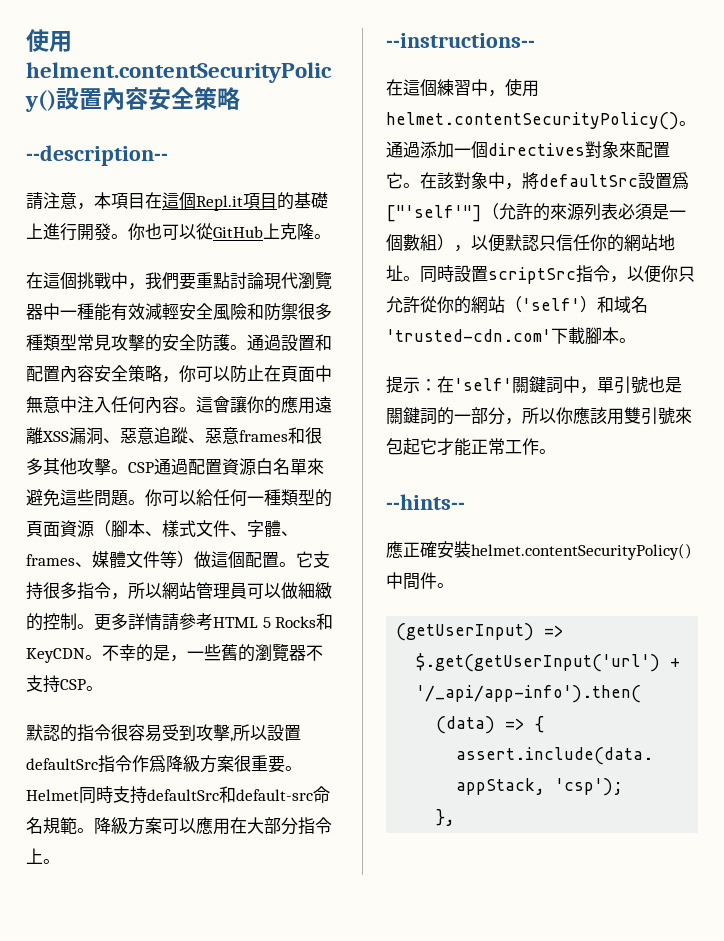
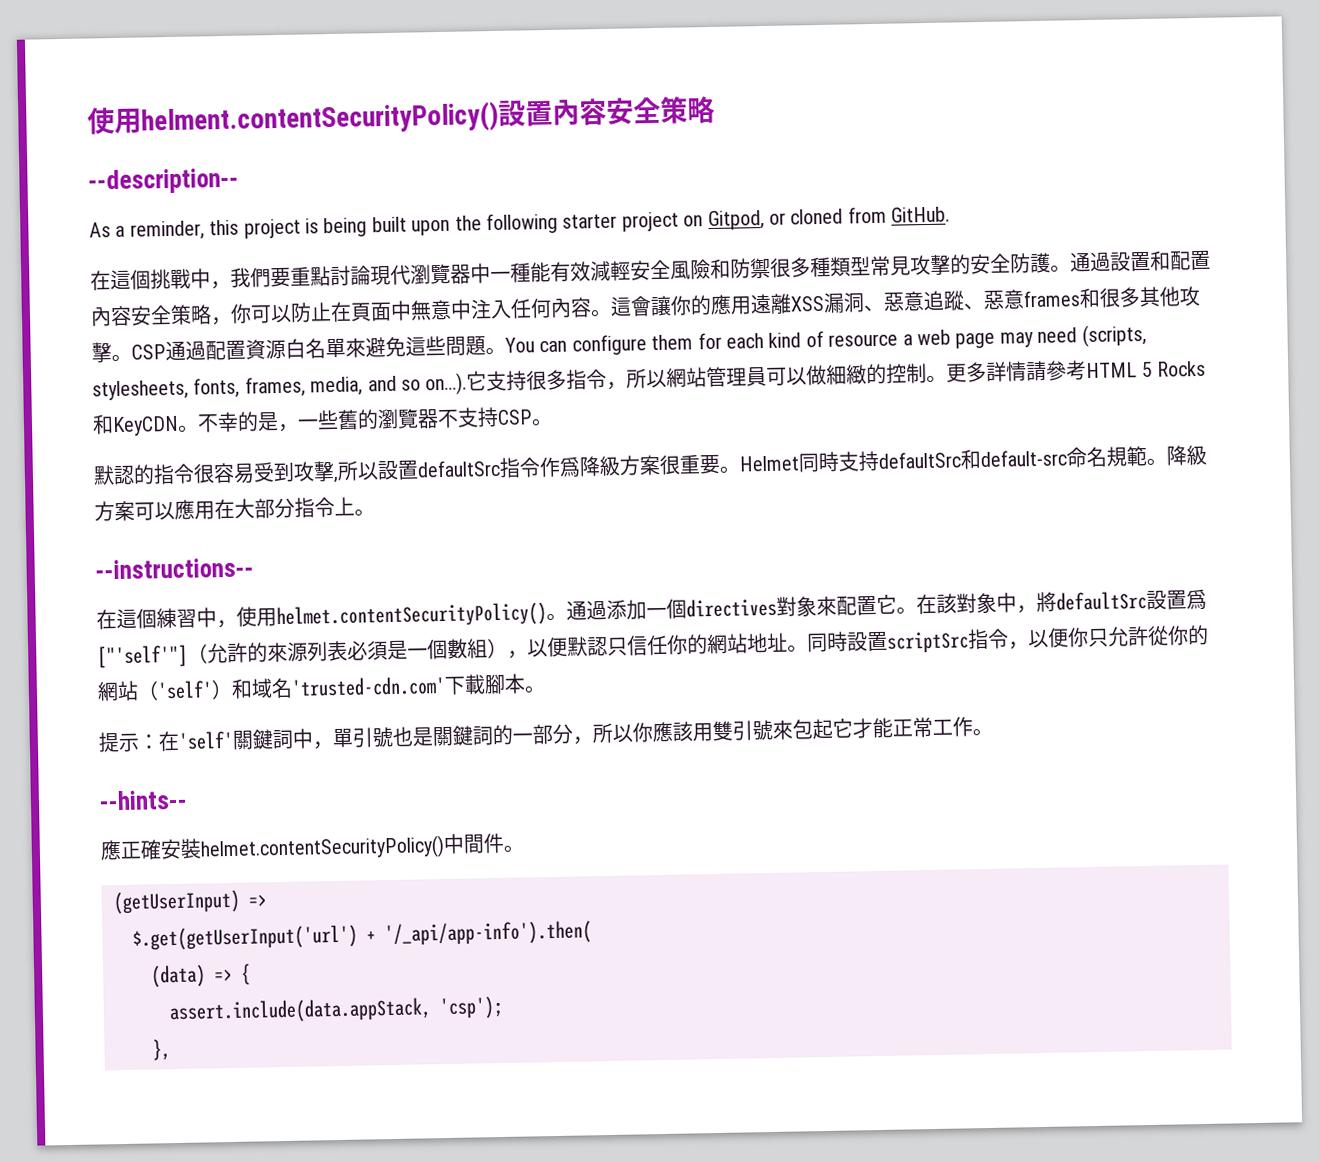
[26,192,328,211] [26,223,331,241] 請注意，本項目在這個Repl.it項目的基礎上進行開發。你也可以從GitHub上克隆。 -> [89,206,951,241] As a reminder, this project is being built upon the following starter project on Gitpod, or cloned from GitHub.
[145,489,332,507] [26,520,298,538] [26,551,296,568] 你可以給任何一種類型的頁面資源（腳本、樣式文件、字體、frames、媒體文件等）做這個配置。 -> [504,323,1147,356] [92,372,468,401] You can configure them for each kind of resource a web page may need (scripts, stylesheets, fonts, frames, media, and so on...).

